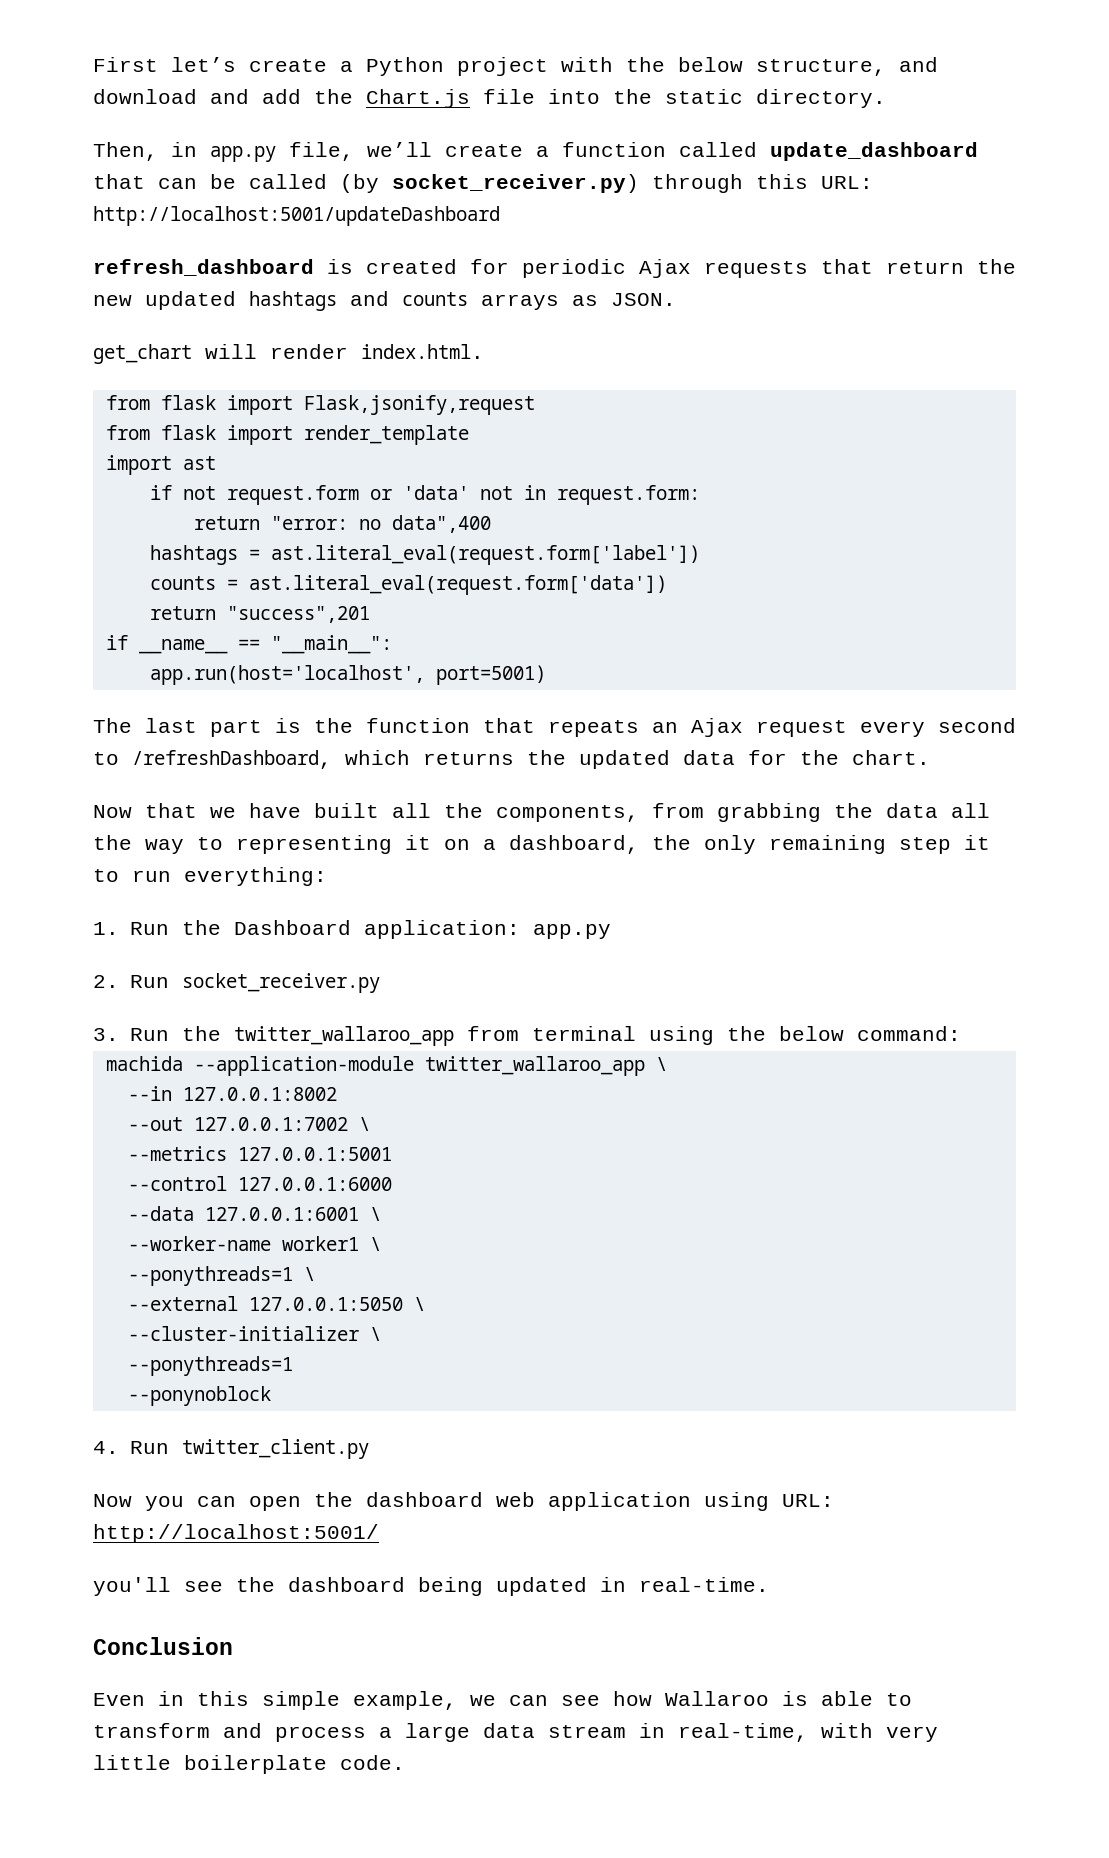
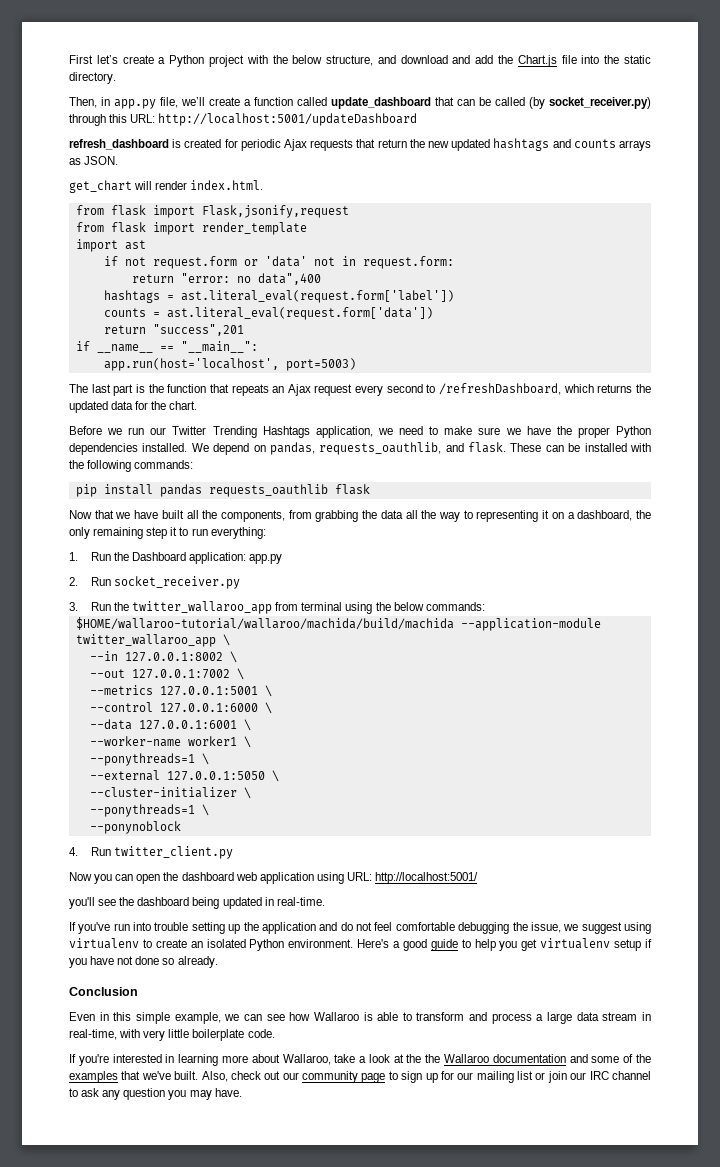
[435,665,546,685] port=5001) -> [285,358,356,371] port=5003)
(930, 757) none -> [69,426,652,438] [69,442,651,455] [69,460,194,472] [75,484,370,497] // Before we run our Twitter Trending Hashtags application, we need to make sure we have the proper Python dependencies installed. We depend on pandas, requests_oauthlib, and flask. These can be installed with the following commands: // pip install pandas requests_oauthlib flask
[856,1026,961,1041] [105,1056,183,1071] command: // machida -> [425,602,485,611] [75,617,454,630] commands: // $HOME/wallaroo-tutorial/wallaroo/machida/build/machida
(337, 1094) none -> [229,651,237,663] \
(392, 1154) none -> [264,685,272,697] \
(392, 1184) none -> [264,702,272,714] \
(293, 1366) none -> [201,804,209,816] \
(769, 1584) none -> [69,922,651,934] [69,938,652,951] [69,956,218,968] // If you've run into trouble setting up the application and do not feel comfortable debugging the issue, we suggest using virtualenv to create an isolated Python environment. Here's a good guide to help you get virtualenv setup if you have not done so already.
(405, 1762) none -> [69,1054,651,1066] [69,1071,652,1083] [69,1088,242,1100] // If you're interested in learning more about Wallaroo, take a look at the the Wallaroo documentation and some of the examples that we've built. Also, check out our community page to sign up for our mailing list or join our IRC channel to ask any question you may have.

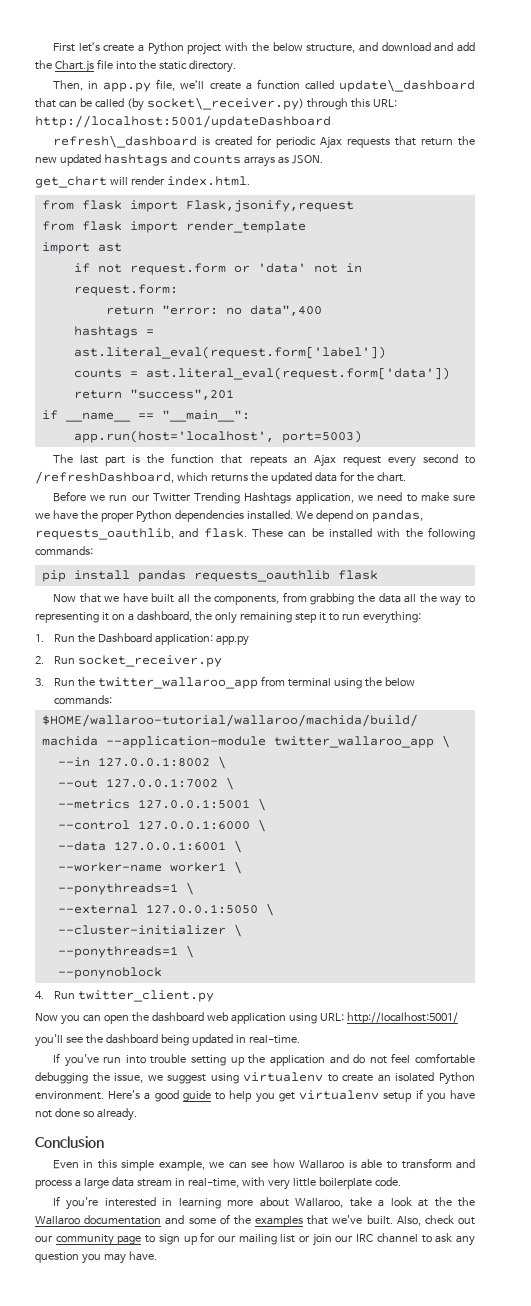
[331,97,431,109] update_dashboard -> [339,79,476,92] update\_dashboard
[549,97,651,109] socket_receiver.py) -> [146,97,304,110] socket\_receiver.py)
[69,139,169,150] refresh_dashboard -> [52,135,197,148] refresh\_dashboard

